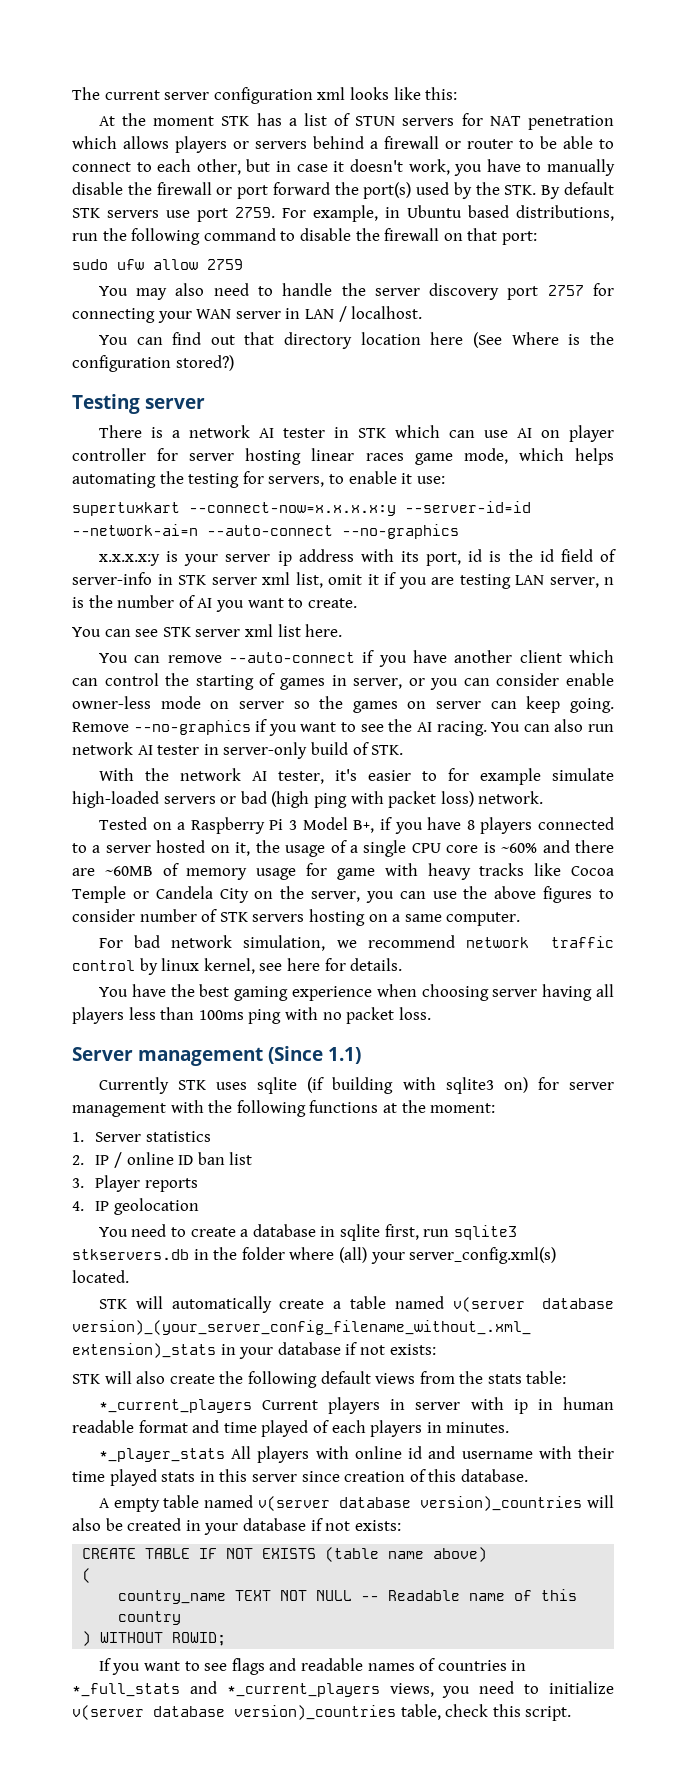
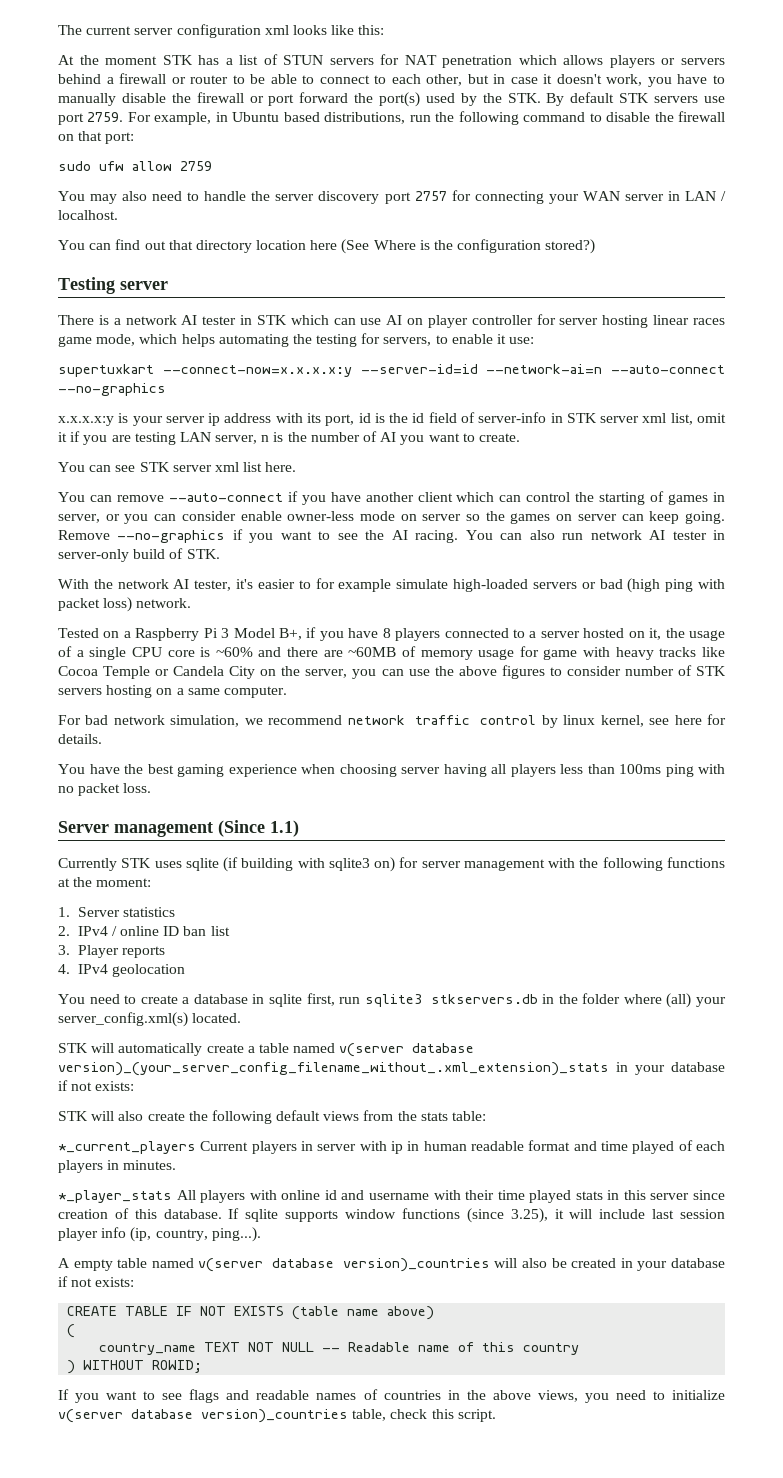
[95,1155,110,1165] IP -> [77,926,108,936] IPv4
[95,1201,110,1211] IP -> [77,964,108,974] IPv4
(528, 1475) none -> [228,1208,726,1223] [58,1227,261,1242] If sqlite supports window functions (since 3.25), it will include last session player info (ip, country, ping...).
[72,1681,380,1697] *_full_stats and *_current_players -> [466,1390,531,1400] the above

